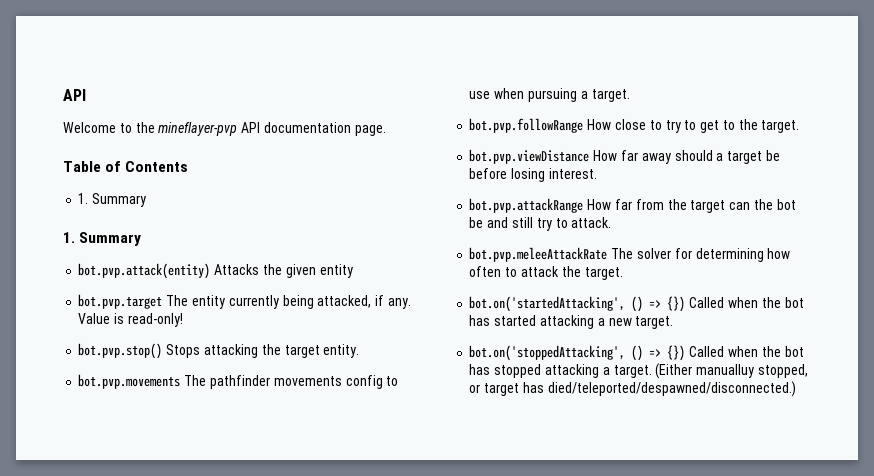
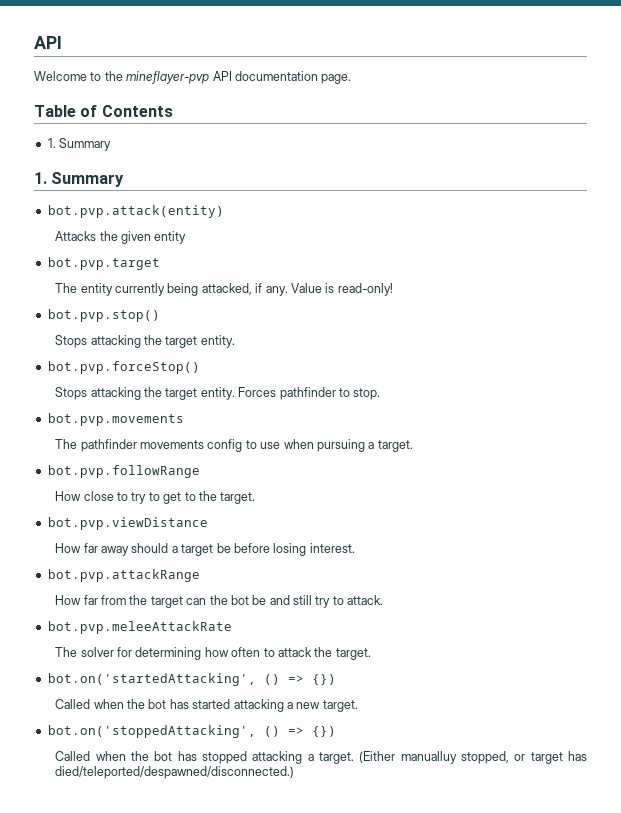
(211, 271) none -> (224, 211) //
(163, 301) none -> (160, 263) //
[166,344,360,358] Stops attacking the target entity. -> [55,335,235,348] [47,361,200,374] [55,387,381,400] // Stops attacking the target entity. // bot.pvp.forceStop() // Stops attacking the target entity. Forces pathfinder to stop.
(181, 381) none -> (184, 419) //
(584, 125) none -> (200, 471) //
(590, 156) none -> (208, 523) //
(584, 205) none -> (200, 575) //
(608, 254) none -> (232, 627) //
(686, 304) none -> (336, 679) //
(686, 353) none -> (336, 731) //

